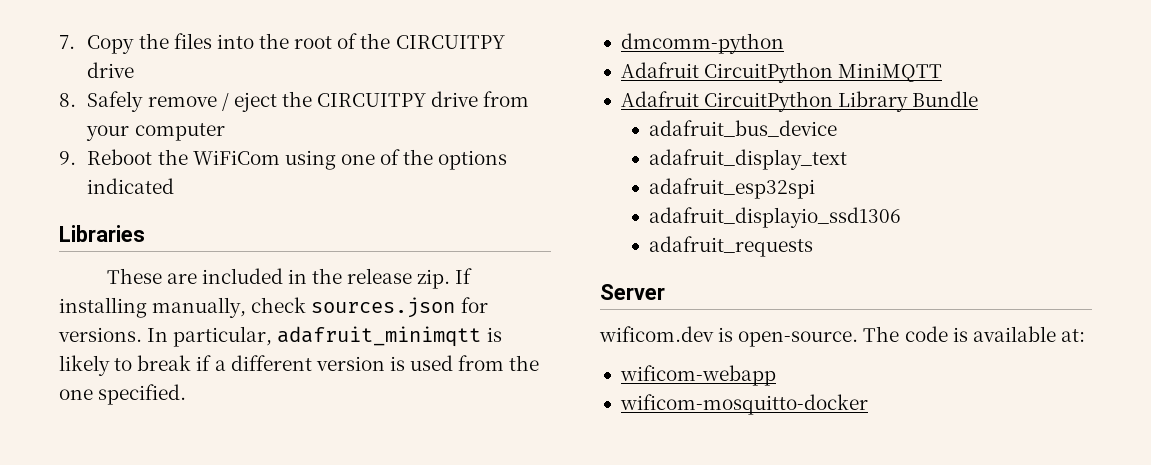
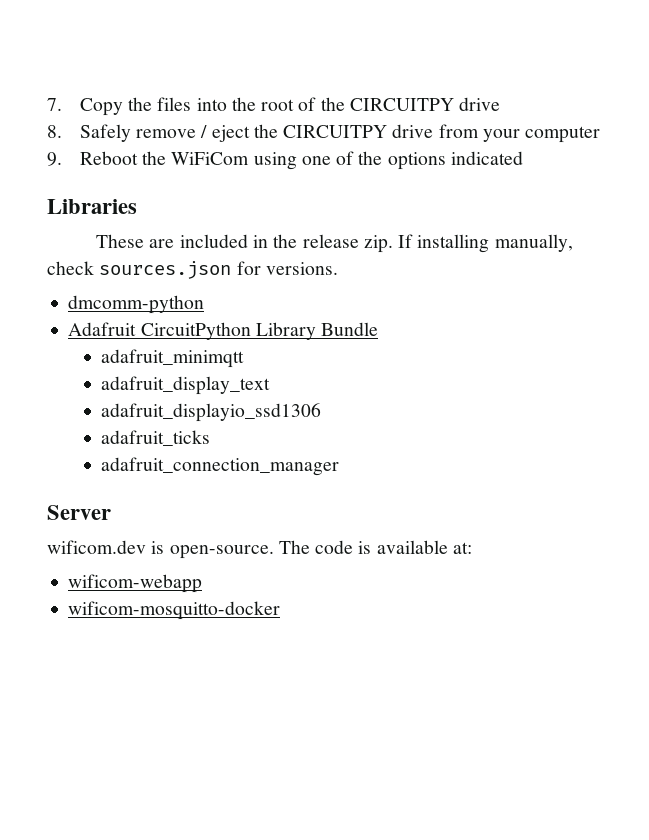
[147,326,502,347] [59,355,540,376] [59,384,187,405] [620,33,784,54] [620,62,943,83] In particular, adafruit_minimqtt is likely to break if a different version is used from the one specified. // dmcomm-python // Adafruit CircuitPython MiniMQTT -> [68,295,205,314] // dmcomm-python
[649,120,838,137] adafruit_bus_device -> [101,349,245,368] adafruit_minimqtt
[649,178,816,199] // adafruit_esp32spi -> (271, 385) none
[649,236,814,257] adafruit_requests -> [101,430,211,446] [101,457,340,476] adafruit_ticks // adafruit_connection_manager

